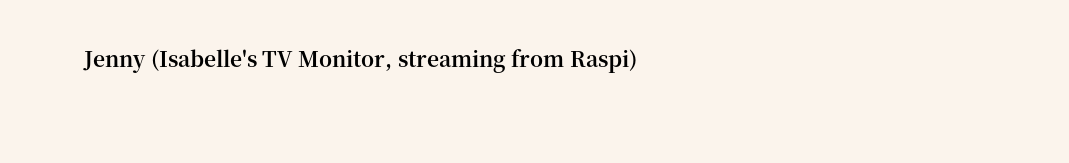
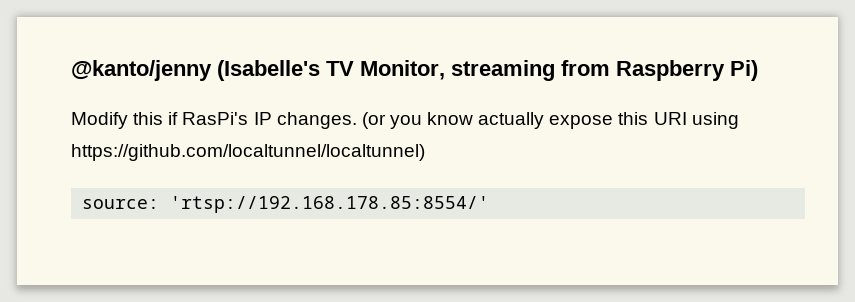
[83,51,146,73] Jenny -> [71,60,212,81] @kanto/jenny
[570,49,638,73] Raspi) -> [616,60,758,81] [71,112,739,129] [71,144,425,161] [82,196,490,213] Raspberry Pi) // Modify this if RasPi's IP changes. (or you know actually expose this URI using https://github.com/localtunnel/localtunnel) // source: 'rtsp://192.168.178.85:8554/'

